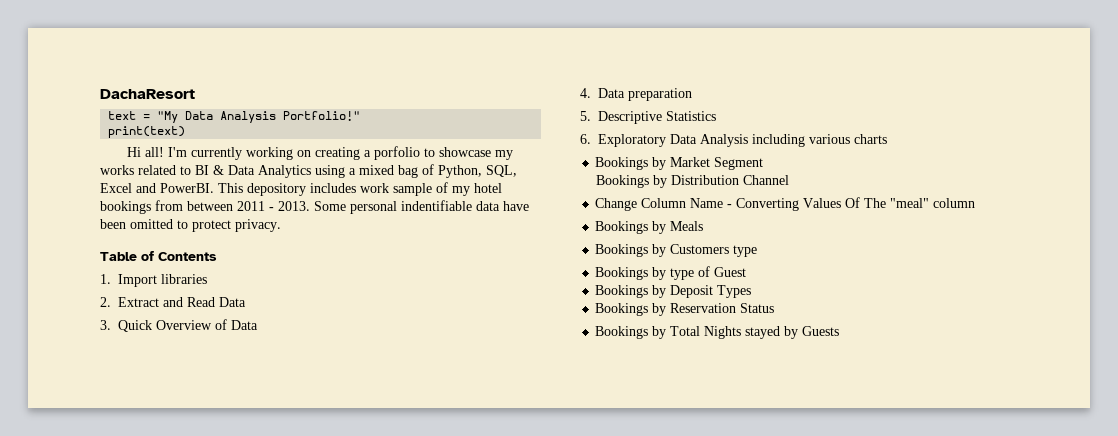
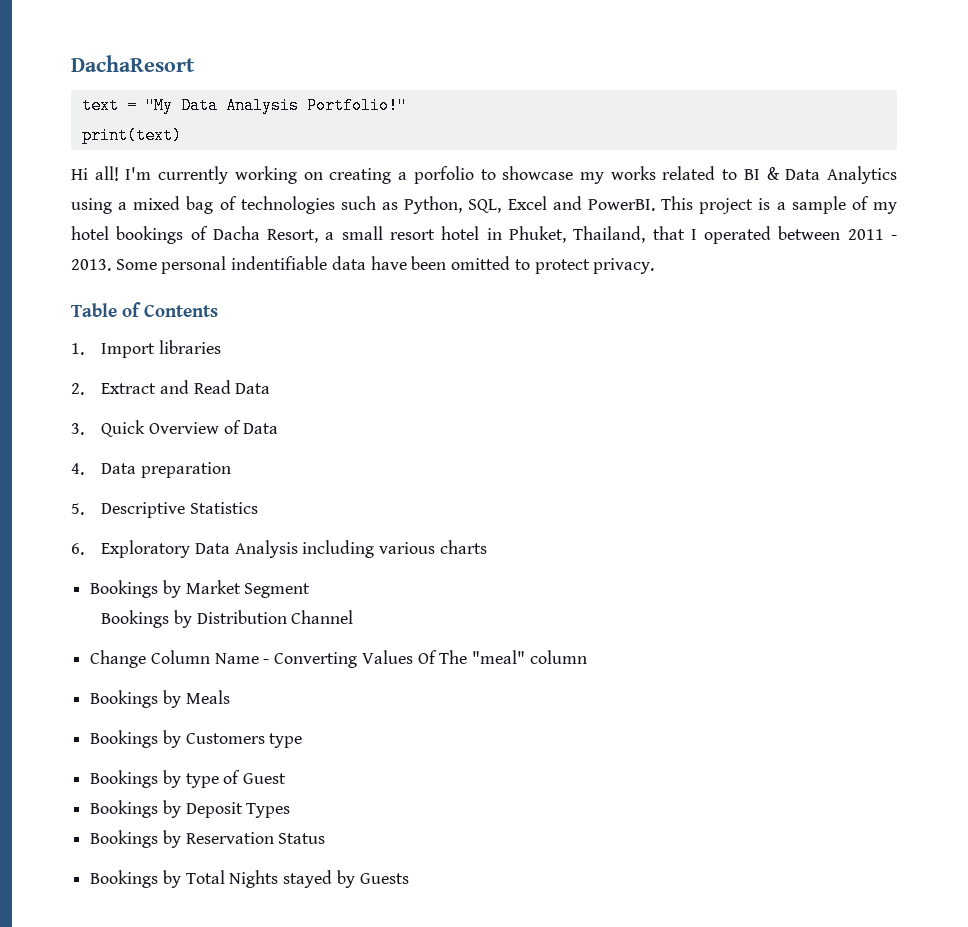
(434, 169) none -> [240,196,399,214] technologies such as
[247,183,389,196] depository includes work -> [699,198,786,214] project is a
[155,200,183,211] from -> [190,226,772,244] of Dacha Resort, a small resort hotel in Phuket, Thailand, that I operated

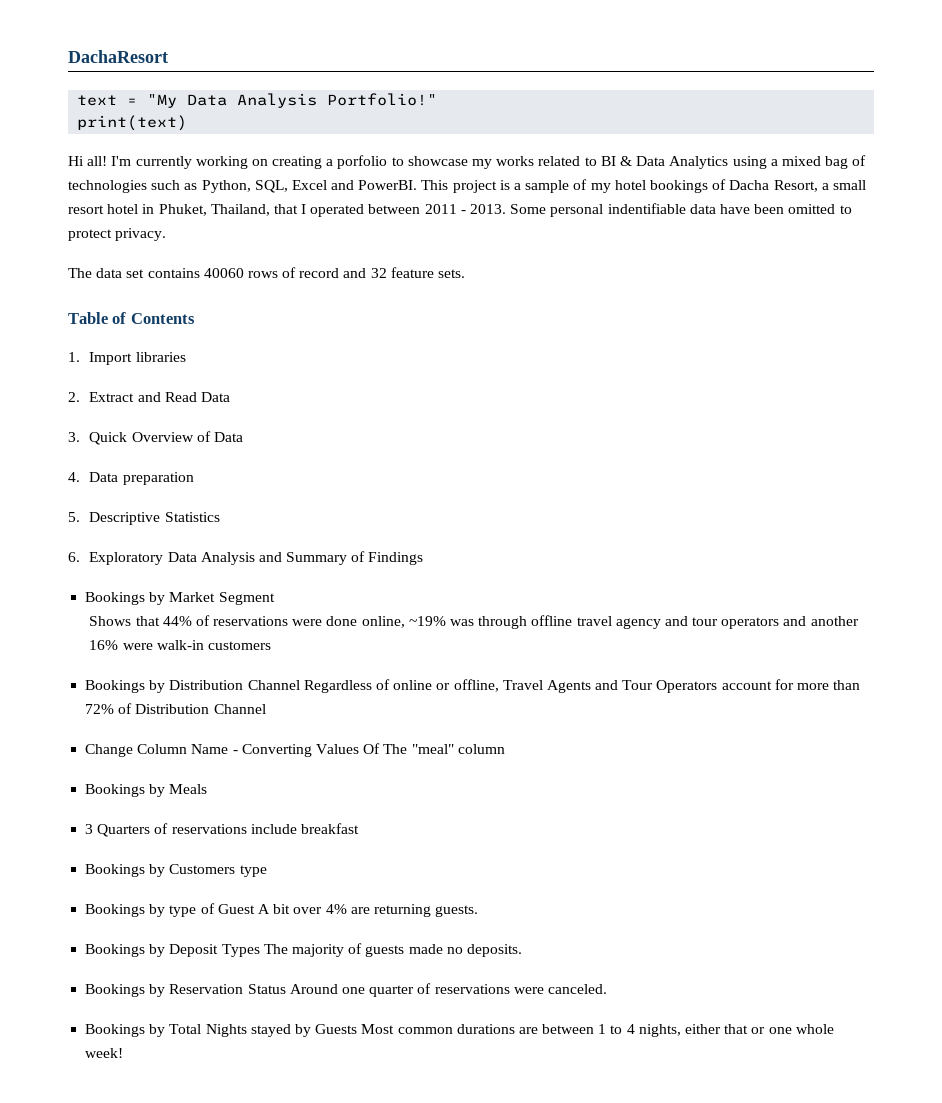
(655, 266) none -> [68,267,466,278] // The data set contains 40060 rows of record and 32 feature sets.
[302,540,487,558] including various charts -> [258,551,424,565] and Summary of Findings
[101,610,192,628] Bookings by -> [89,615,859,629] [89,640,271,650] [85,679,861,693] [85,703,133,714] Shows that 44% of reservations were done online, ~19% was through offline travel agency and tour operators and another 16% were walk-in customers // Bookings by Distribution Channel Regardless of online or offline, Travel Agents and Tour Operators account for more than 72% of
(230, 697) none -> [85,823,359,837] // 3 Quarters of reservations include breakfast
[90,800,291,818] [90,830,326,848] // Bookings by Deposit Types // Bookings by Reservation Status -> [257,904,479,917] [85,943,522,957] [85,983,607,997] A bit over 4% are returning guests. // Bookings by Deposit Types The majority of guests made no deposits. // Bookings by Reservation Status Around one quarter of reservations were canceled.
(409, 878) none -> [361,1024,834,1037] [85,1048,124,1058] Most common durations are between 1 to 4 nights, either that or one whole week!

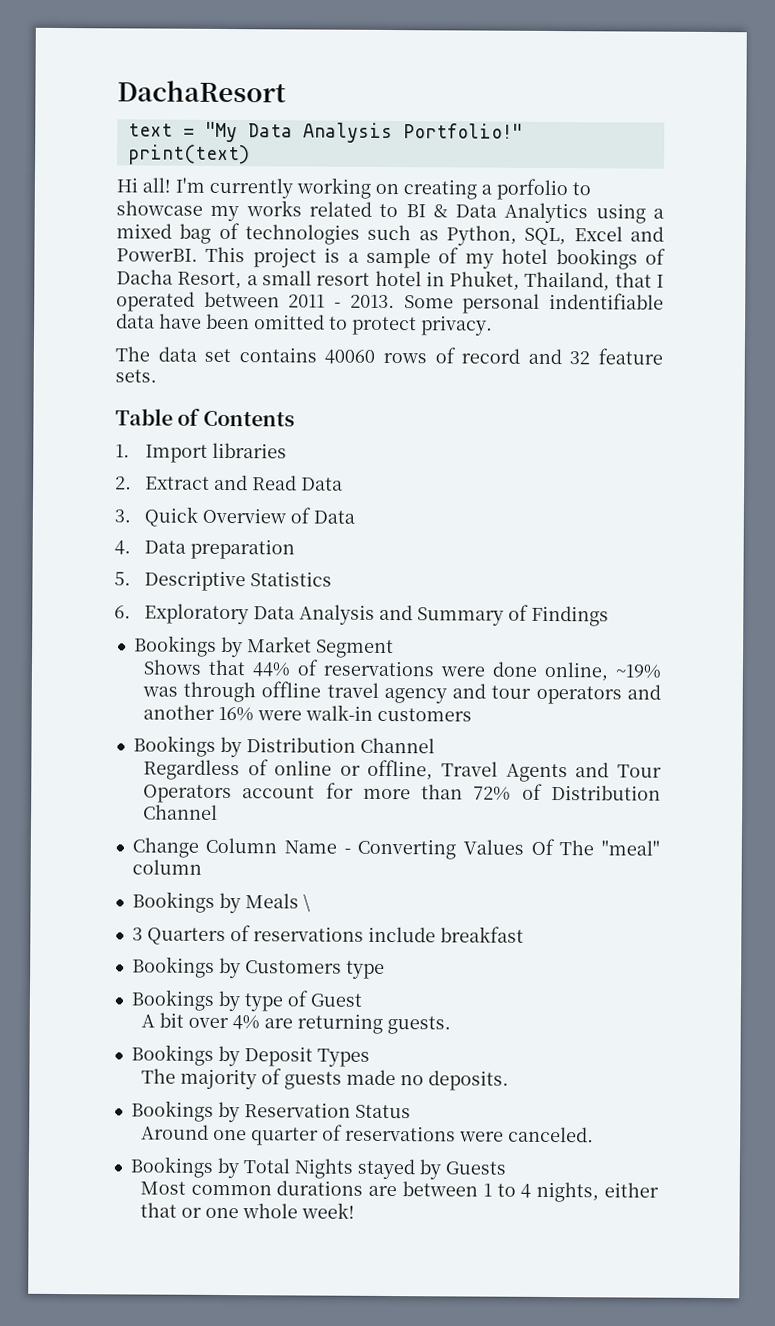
(300, 685) none -> (435, 745) //
(208, 789) none -> [302,893,311,912] \
(255, 909) none -> (362, 1000) //
(260, 950) none -> (370, 1057) //
(286, 989) none -> (411, 1111) //
(358, 1029) none -> (506, 1168) //

